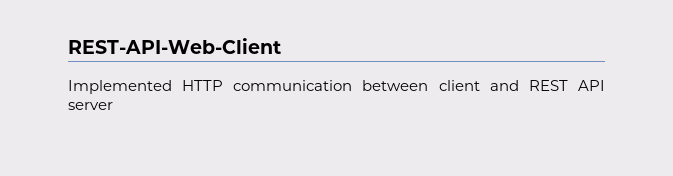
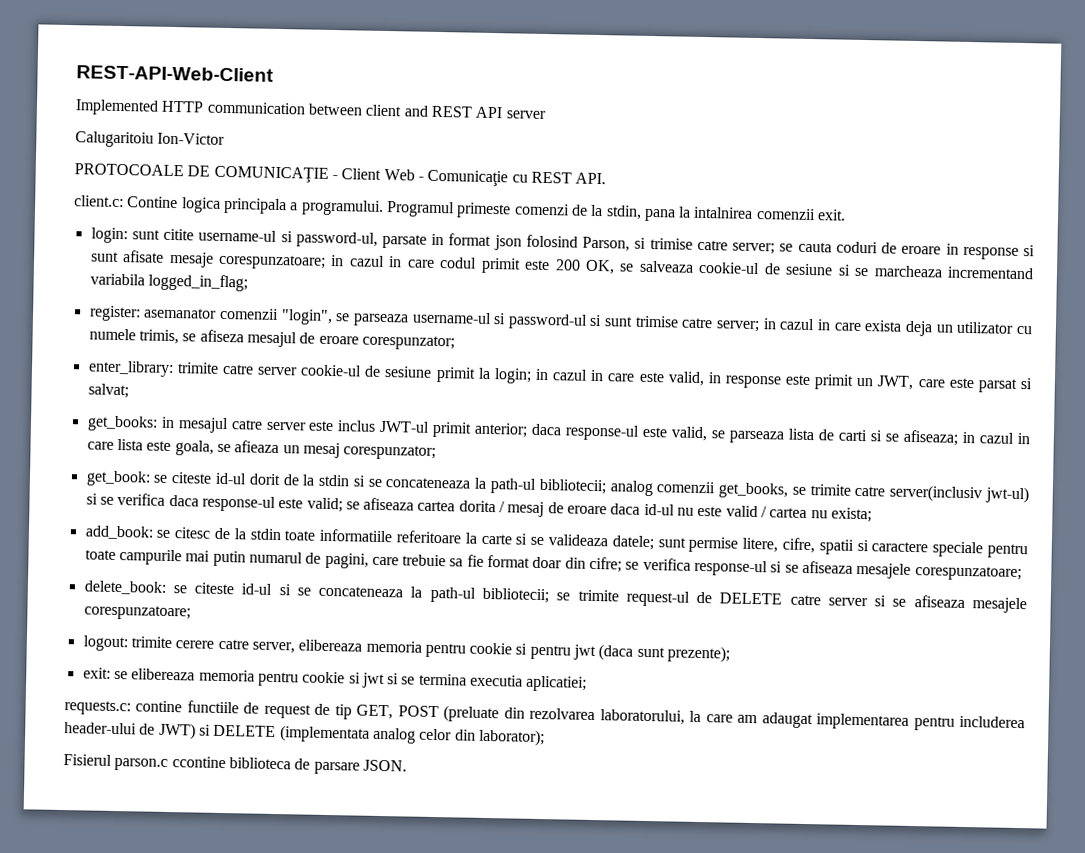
(113, 106) none -> [75,131,226,148] [74,163,607,187] [74,195,847,222] [90,227,1036,260] [90,250,1034,280] [89,273,248,292] [88,305,1032,337] [88,328,455,351] [87,360,1032,393] [87,383,129,399] [86,415,1031,446] [86,438,437,461] [85,470,1030,504] [85,493,872,523] [84,525,1028,559] [84,549,1022,582] [83,580,1027,614] [83,604,191,621] [82,635,731,663] [82,667,588,692] [64,700,1026,731] [64,722,545,747] [63,754,407,775] // Calugaritoiu Ion-Victor // PROTOCOALE DE COMUNICAŢIE - Client Web - Comunicaţie cu REST API. // client.c: Contine logica principala a programului. Programul primeste comenzi de la stdin, pana la intalnirea comenzii exit. // login: sunt citite username-ul si password-ul, parsate in format json folosind Parson, si trimise catre server; se cauta coduri de eroare in response si sunt afisate mesaje corespunzatoare; in cazul in care codul primit este 200 OK, se salveaza cookie-ul de sesiune si se marcheaza incrementand variabila logged_in_flag; // register: asemanator comenzii "login", se parseaza username-ul si password-ul si sunt trimise catre server; in cazul in care exista deja un utilizator cu numele trimis, se afiseza mesajul de eroare corespunzator; // enter_library: trimite catre server cookie-ul de sesiune primit la login; in cazul in care este valid, in response este primit un JWT, care este parsat si salvat; // get_books: in mesajul catre server este inclus JWT-ul primit anterior; daca response-ul este valid, se parseaza lista de carti si se afiseaza; in cazul in care lista este goala, se afieaza un mesaj corespunzator; // get_book: se citeste id-ul dorit de la stdin si se concateneaza la path-ul bibliotecii; analog comenzii get_books, se trimite catre server(inclusiv jwt-ul) si se verifica daca response-ul este valid; se afiseaza cartea dorita / mesaj de eroare daca id-ul nu este valid / cartea nu exista; // add_book: se citesc de la stdin toate informatiile referitoare la carte si se valideaza datele; sunt permise litere, cifre, spatii si caractere speciale pentru toate campurile mai putin numarul de pagini, care trebuie sa fie format doar din cifre; se verifica response-ul si se afiseaza mesajele corespunzatoare; // delete_book: se citeste id-ul si se concateneaza la path-ul bibliotecii; se trimite request-ul de DELETE catre server si se afiseaza mesajele corespunzatoare; // logout: trimite cerere catre server, elibereaza memoria pentru cookie si pentru jwt (daca sunt prezente); // exit: se elibereaza memoria pentru cookie si jwt si se termina executia aplicatiei; // requests.c: contine functiile de request de tip GET, POST (preluate din rezolvarea laboratorului, la care am adaugat implementarea pentru includerea header-ului de JWT) si DELETE (implementata analog celor din laborator); // Fisierul parson.c ccontine biblioteca de parsare JSON.

